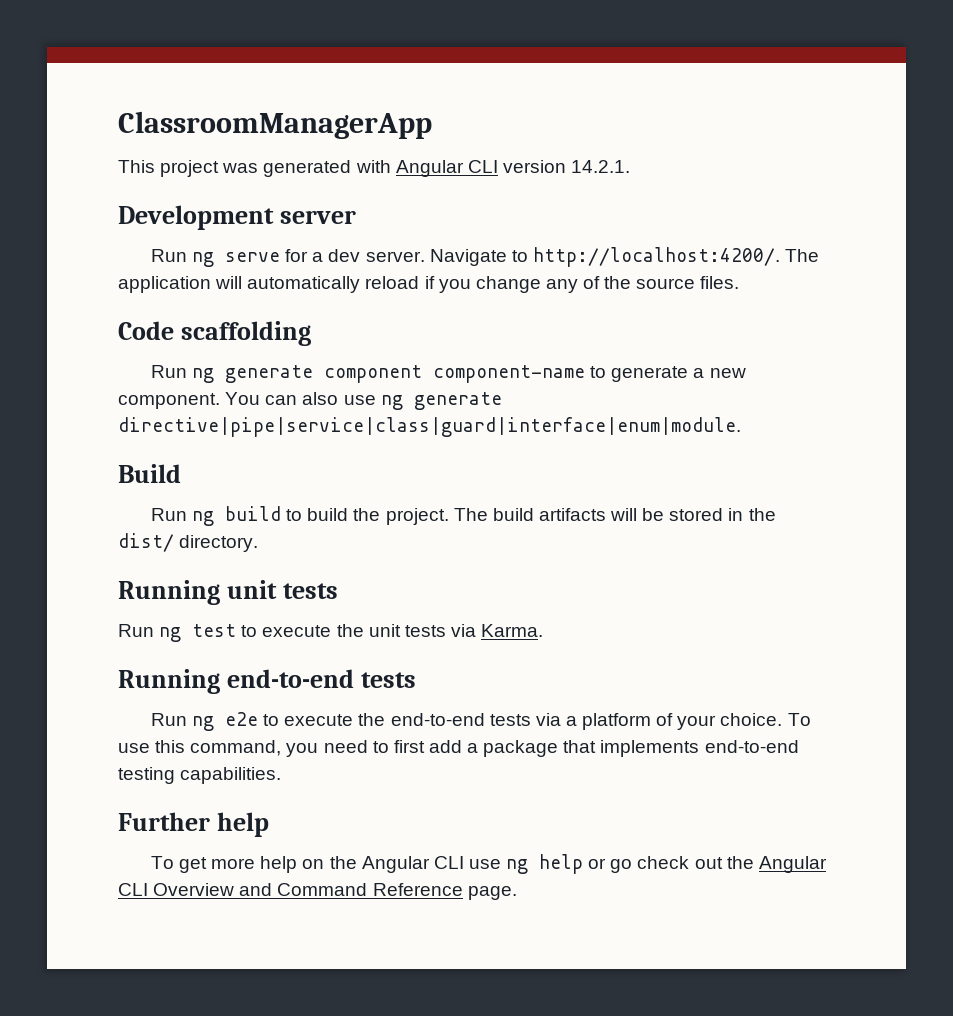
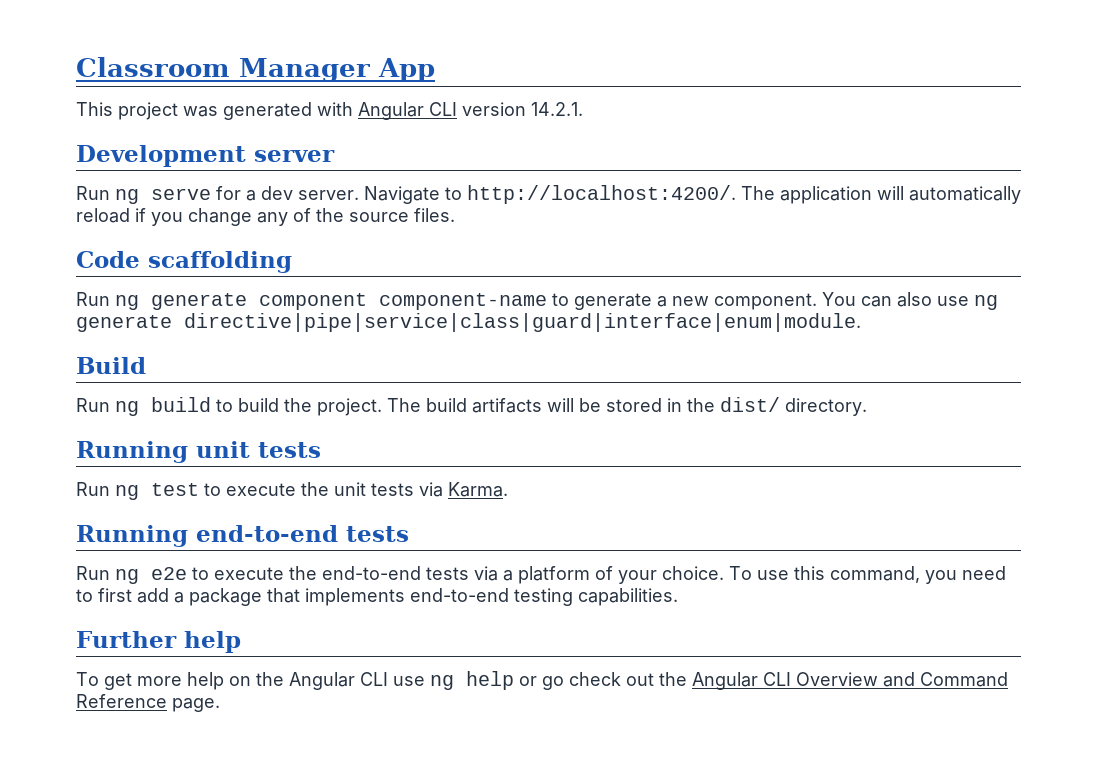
[118,111,432,139] ClassroomManagerApp -> [76,57,435,82] Classroom Manager App

